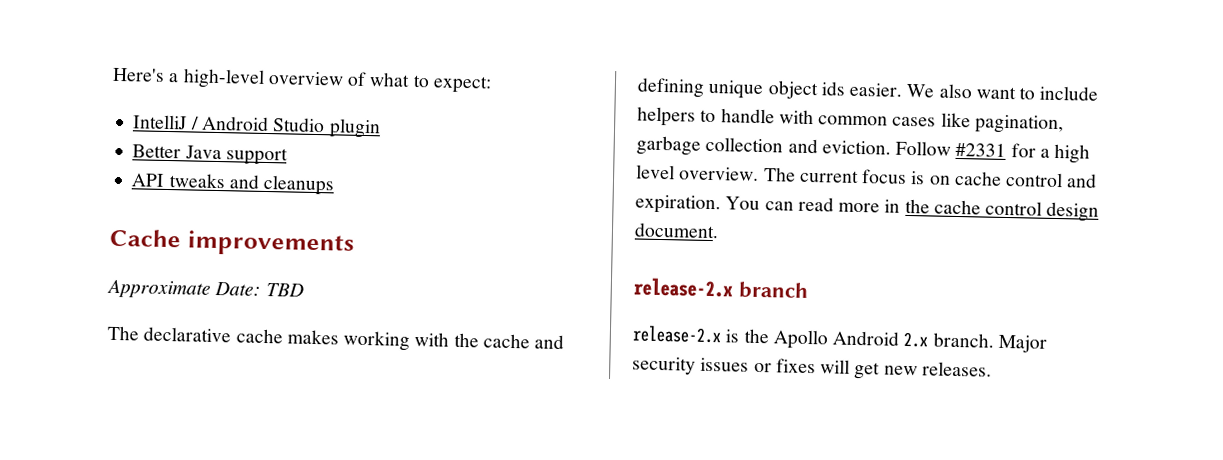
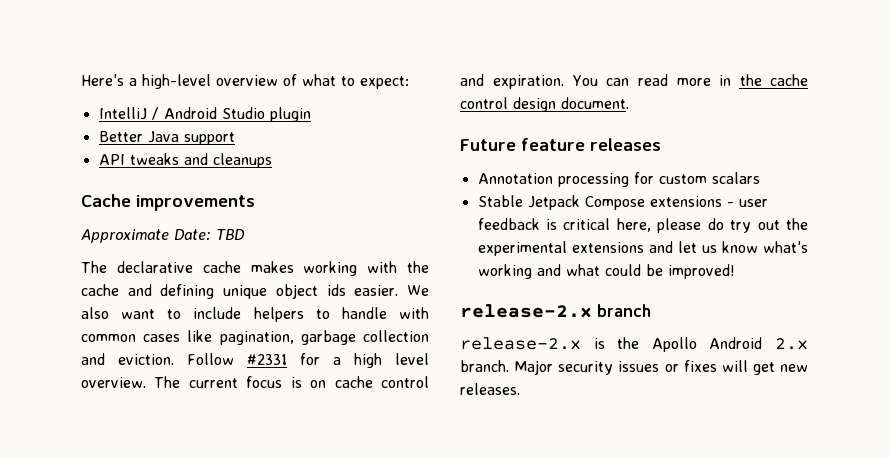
(719, 230) none -> [460,138,661,151] [477,172,760,187] [477,195,768,210] [477,218,808,233] [477,241,808,256] [477,264,735,279] // Future feature releases // Annotation processing for custom scalars // Stable Jetpack Compose extensions - user feedback is critical here, please do try out the experimental extensions and let us know what's working and what could be improved!

